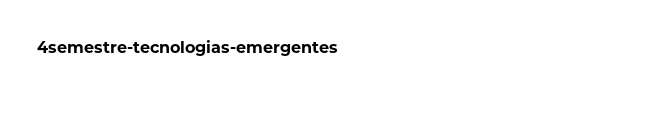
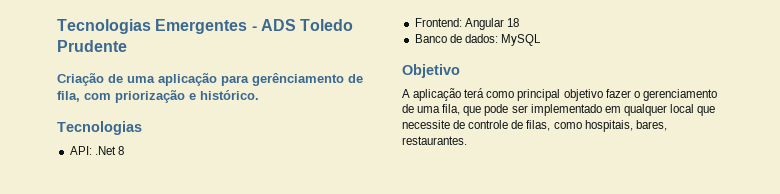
[37,40,338,56] 4semestre-tecnologias-emergentes -> [57,19,354,34] [57,40,127,52] [57,73,363,86] [57,90,259,103] [57,121,142,135] [69,146,124,155] [414,18,519,30] [414,34,541,46] [402,64,460,78] [402,88,717,101] [402,104,716,116] [402,120,667,132] [402,136,467,145] Tecnologias Emergentes - ADS Toledo Prudente // Criação de uma aplicação para gerênciamento de fila, com priorização e histórico. // Tecnologias // API: .Net 8 // Frontend: Angular 18 // Banco de dados: MySQL // Objetivo // A aplicação terá como principal objetivo fazer o gerenciamento de uma fila, que pode ser implementado em qualquer local que necessite de controle de filas, como hospitais, bares, restaurantes.

